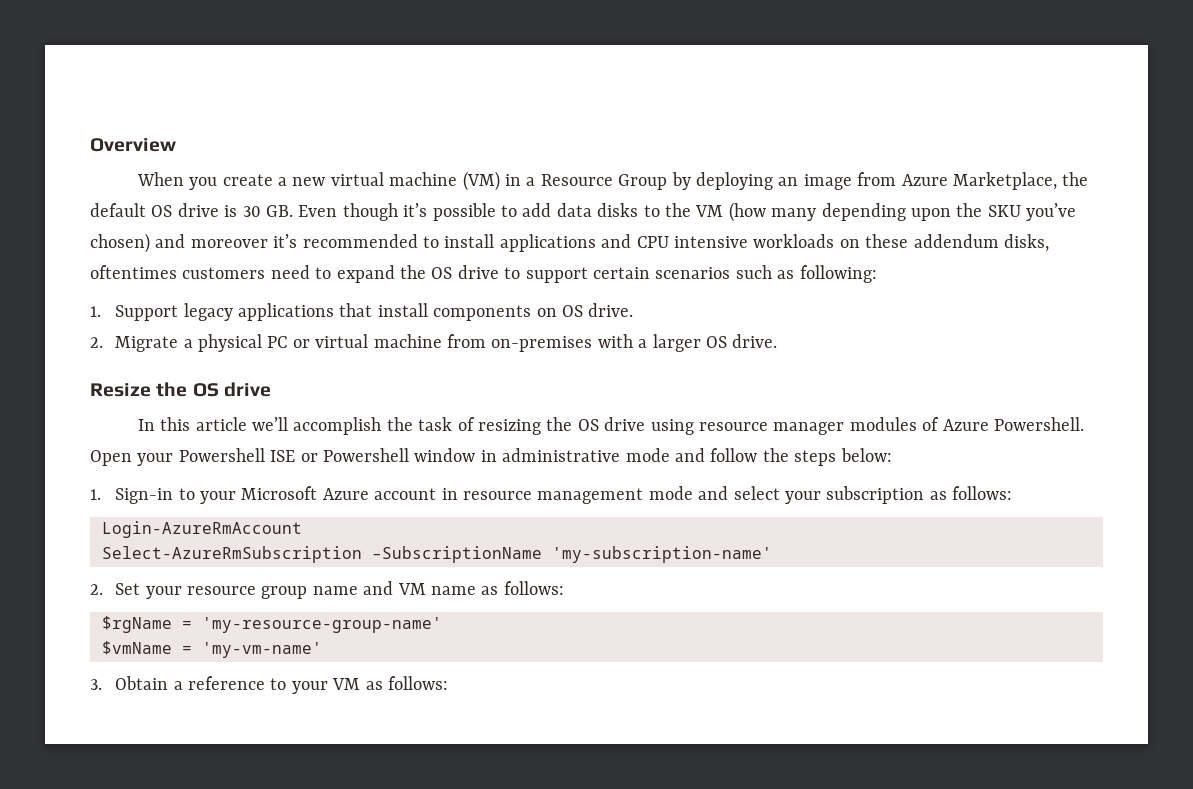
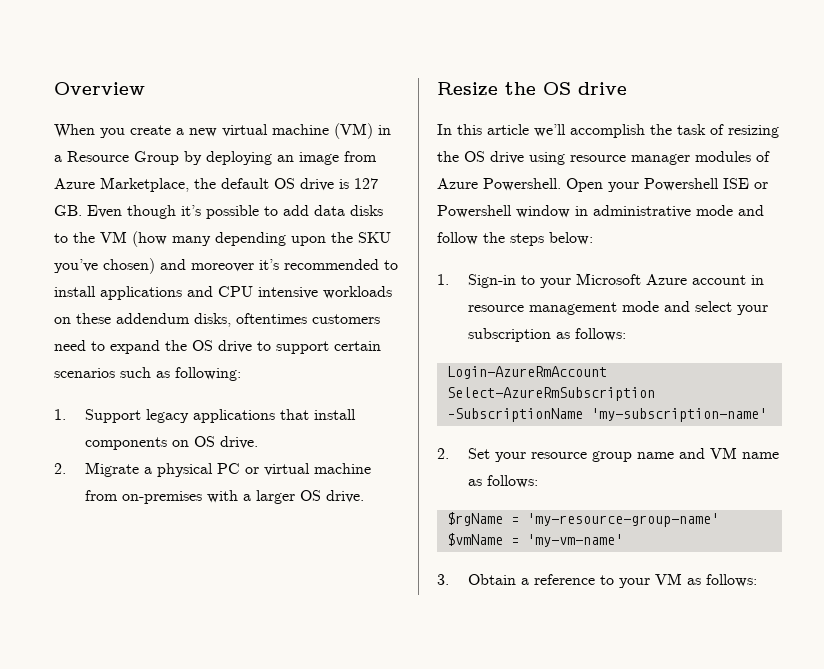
[242,206,261,217] 30 -> [354,178,378,189] 127

